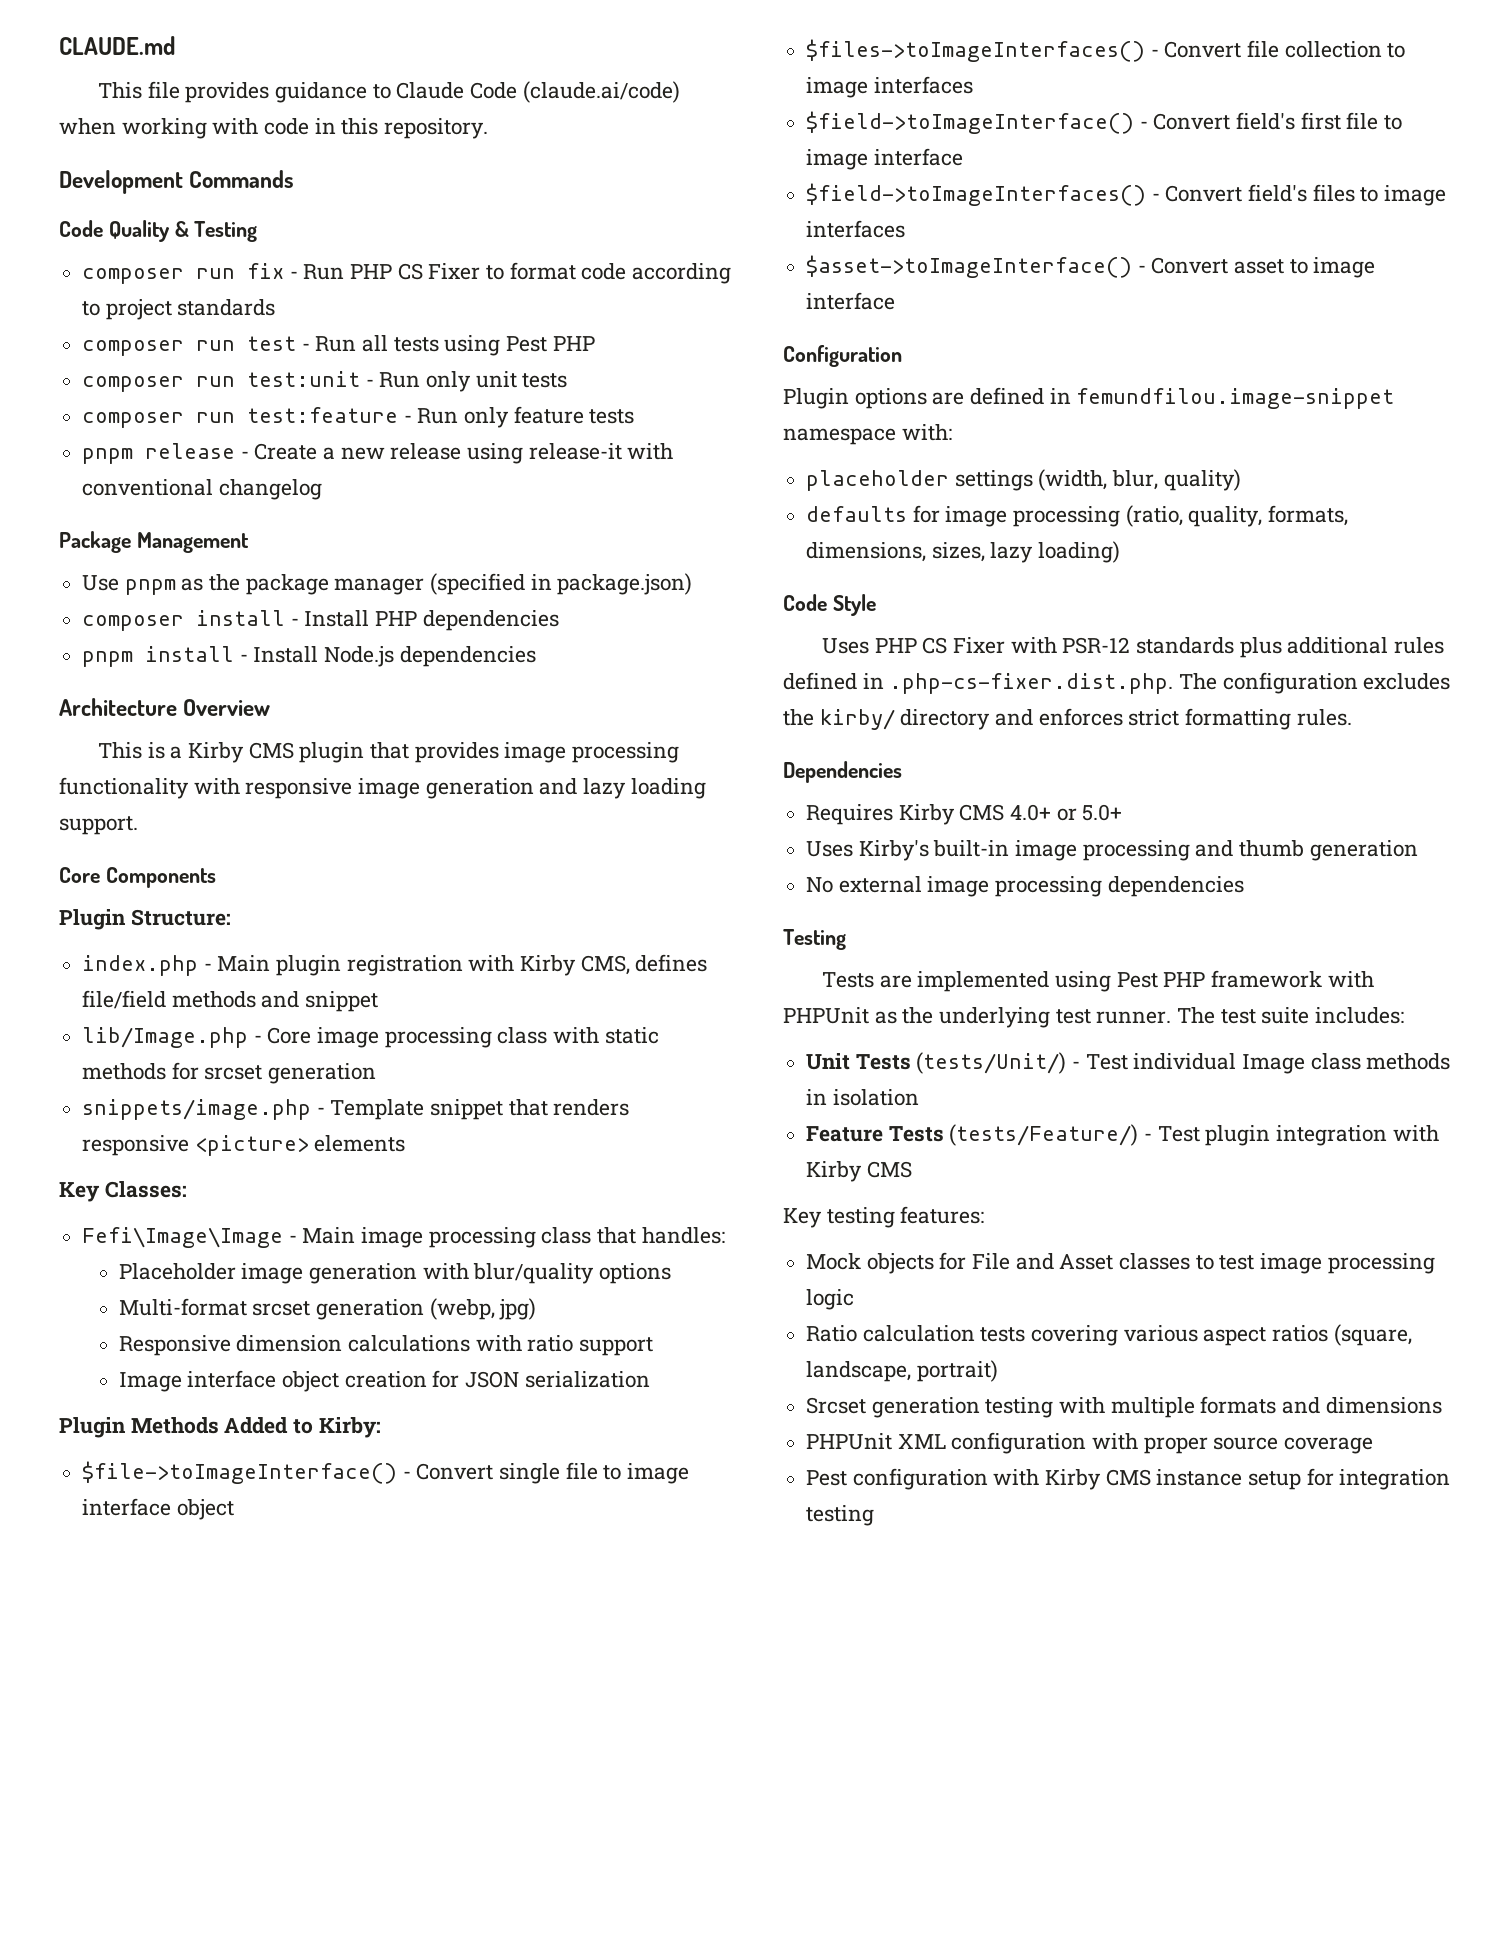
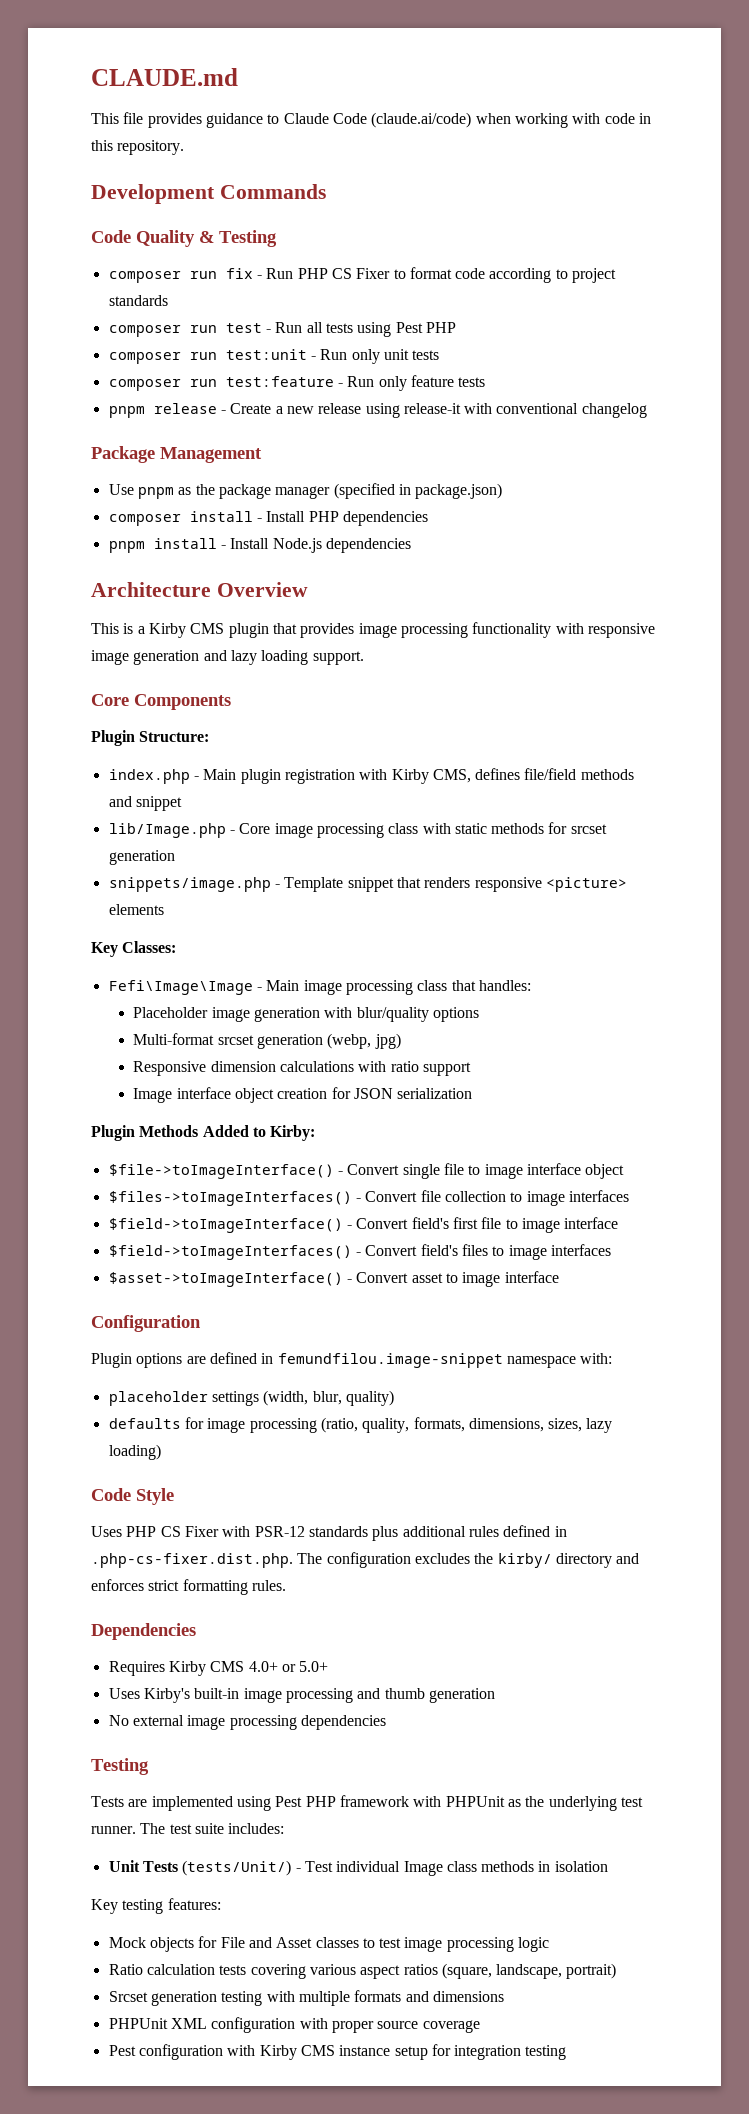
[806,1124,1439,1146] [806,1161,912,1182] // Feature Tests (tests/Feature/) - Test plugin integration with Kirby CMS -> (608, 1866) none

